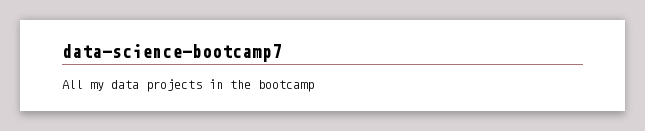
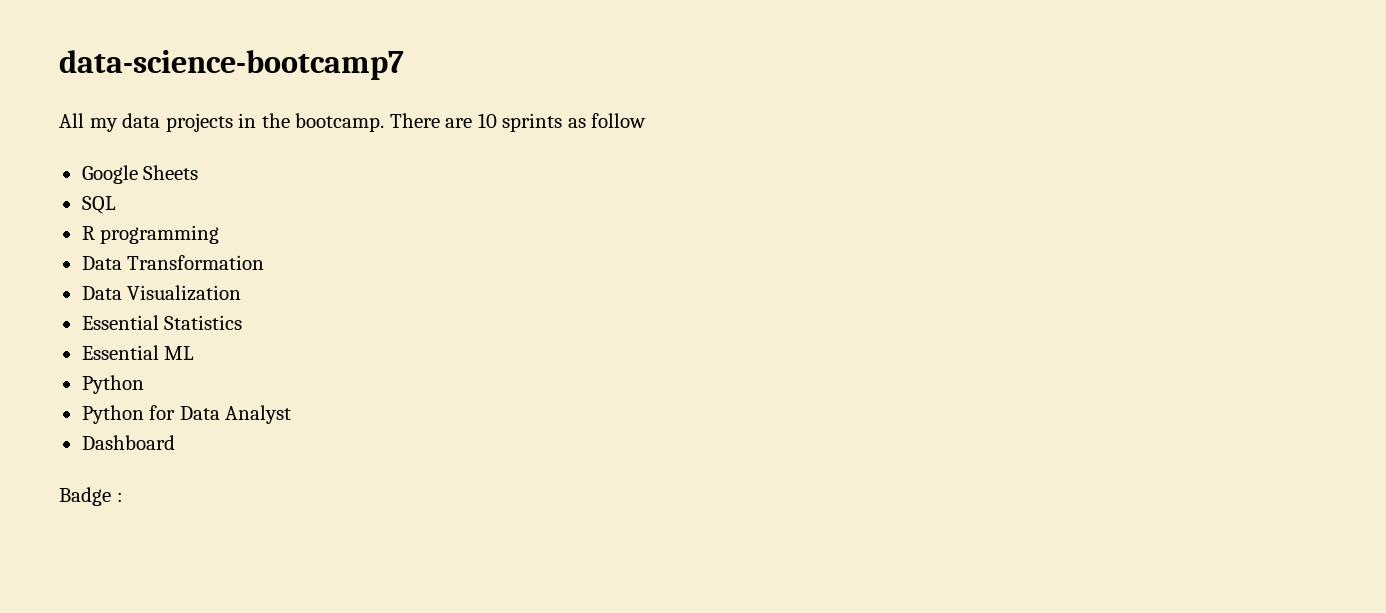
[258,80,314,92] bootcamp -> [295,113,647,132] [81,165,199,184] [81,196,116,214] [81,225,220,244] [81,255,265,270] [81,285,242,301] [81,315,243,330] [81,345,195,360] [81,375,144,394] [81,405,292,424] [81,435,175,450] [59,487,123,506] bootcamp. There are 10 sprints as follow // Google Sheets // SQL // R programming // Data Transformation // Data Visualization // Essential Statistics // Essential ML // Python // Python for Data Analyst // Dashboard // Badge :

